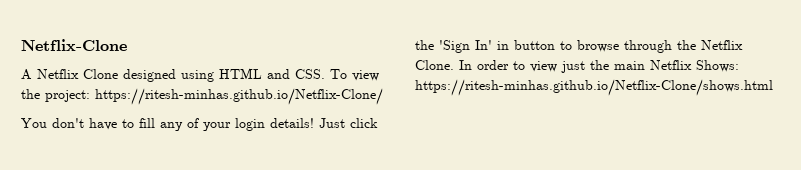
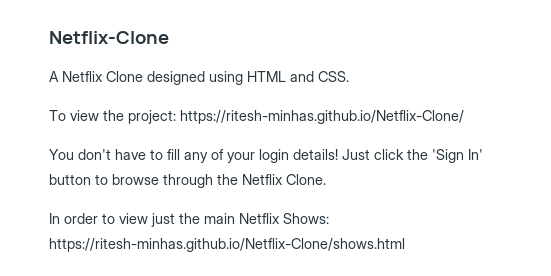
(325, 74) none -> (349, 76) //
[497,41,509,50] in -> (483, 154) none
(454, 65) none -> (326, 179) //

